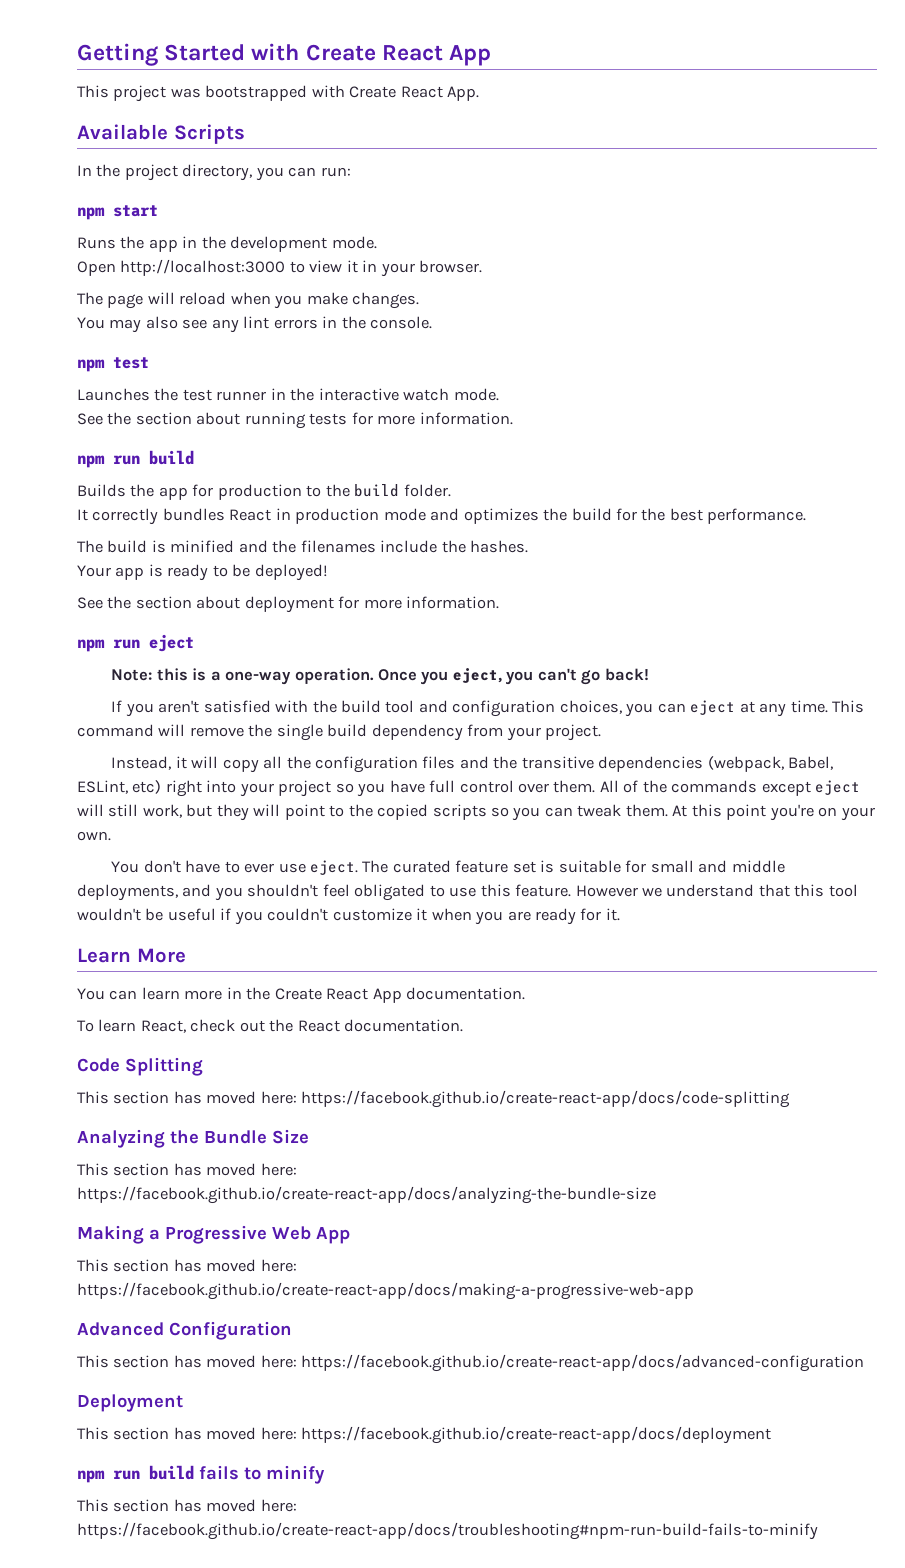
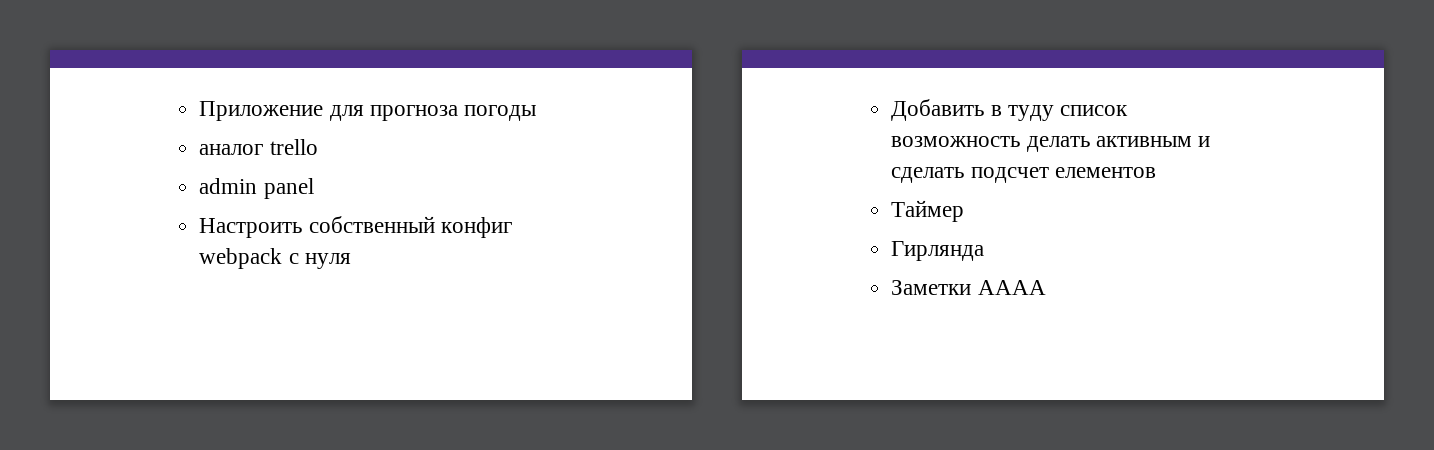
[77,43,492,66] [77,85,480,102] [77,124,245,144] [77,164,351,181] [77,205,158,220] [77,236,377,252] [77,259,483,277] [77,292,420,309] [77,316,433,333] [77,357,149,372] [77,388,499,401] [77,412,513,429] [77,450,194,468] [77,484,451,500] [77,508,807,525] [77,540,529,553] [77,564,328,581] [77,596,500,613] [77,634,194,652] [111,668,649,685] [111,700,865,717] [77,724,602,741] [111,756,834,773] [77,780,861,797] [77,804,875,821] [77,831,111,841] [111,860,785,875] [77,884,858,901] [77,908,620,925] [77,948,186,963] [77,987,526,1003] [77,1019,464,1033] [77,1057,203,1076] [77,1090,791,1108] [77,1129,309,1148] [77,1163,297,1176] [77,1186,656,1204] [77,1225,350,1244] [77,1259,297,1272] [77,1282,694,1300] [77,1321,292,1340] [77,1354,865,1372] [77,1394,183,1412] [77,1426,772,1444] [77,1465,325,1484] [77,1499,297,1512] [77,1522,818,1540] Getting Started with Create React App // This project was bootstrapped with Create React App. // Available Scripts // In the project directory, you can run: // npm start // Runs the app in the development mode. // Open http://localhost:3000 to view it in your browser. // The page will reload when you make changes. // You may also see any lint errors in the console. // npm test // Launches the test runner in the interactive watch mode. // See the section about running tests for more information. // npm run build // Builds the app for production to the build folder. // It correctly bundles React in production mode and optimizes the build for the best performance. // The build is minified and the filenames include the hashes. // Your app is ready to be deployed! // See the section about deployment for more information. // npm run eject // Note: this is a one-way operation. Once you eject, you can't go back! // If you aren't satisfied with the build tool and configuration choices, you can eject at any time. This command will remove the single build dependency from your project. // Instead, it will copy all the configuration files and the transitive dependencies (webpack, Babel, ESLint, etc) right into your project so you have full control over them. All of the commands except eject will still work, but they will point to the copied scripts so you can tweak them. At this point you're on your own. // You don't have to ever use eject. The curated feature set is suitable for small and middle deployments, and you shouldn't feel obligated to use this feature. However we understand that this tool wouldn't be useful if you couldn't customize it when you are ready for it. // Learn More // You can learn more in the Create React App documentation. // To learn React, check out the React documentation. // Code Splitting // This section has moved here: https://facebook.github.io/create-react-app/docs/code-splitting // Analyzing the Bundle Size // This section has moved here: https://facebook.github.io/create-react-app/docs/analyzing-the-bundle-size // Making a Progressive Web App // This section has moved here: https://facebook.github.io/create-react-app/docs/making-a-progressive-web-app // Advanced Configuration // This section has moved here: https://facebook.github.io/create-react-app/docs/advanced-configuration // Deployment // This section has moved here: https://facebook.github.io/create-react-app/docs/deployment // npm run build fails to minify // This section has moved here: https://facebook.github.io/create-react-app/docs/troubleshooting#npm-run-build-fails-to-minify -> [199,101,536,121] [199,139,318,155] [199,178,314,199] [199,216,512,238] [199,248,351,269] [891,99,1128,121] [891,136,1210,152] [891,167,1156,183] [891,200,965,222] [891,241,985,261] [891,280,1046,295] Приложение для прогноза погоды // аналог trello // admin panel // Настроить собственный конфиг webpack с нуля // Добавить в туду список возможность делать активным и сделать подсчет елементов // Таймер // Гирлянда // Заметки АААА

